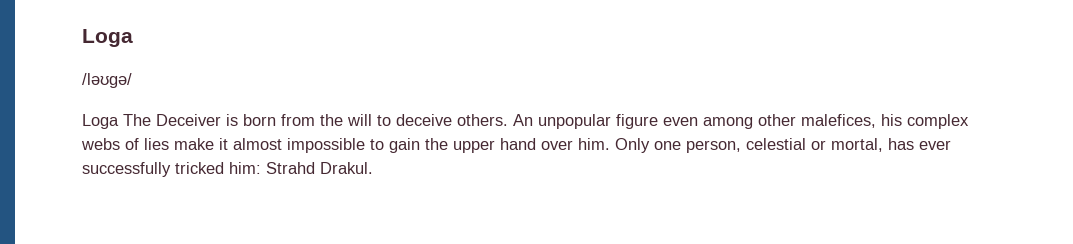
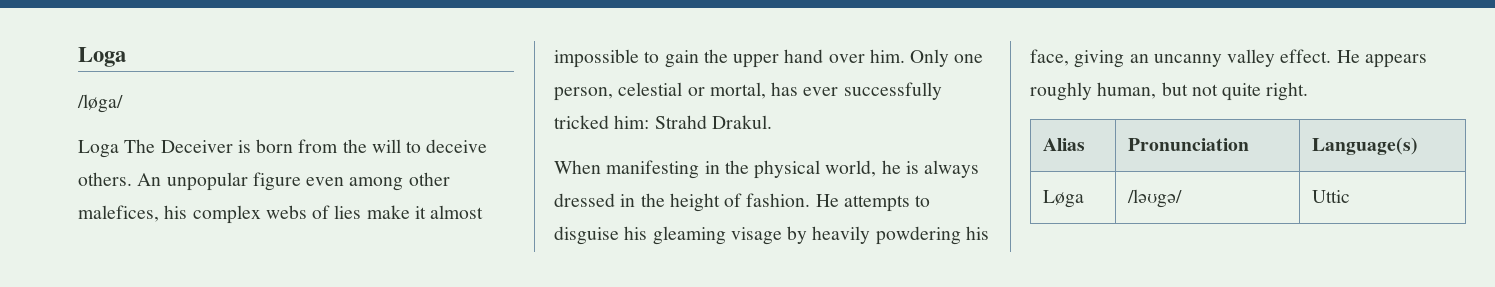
[82,73,132,88] /ləʊgə/ -> [77,94,123,113] /løga/
(373, 168) none -> [554,160,980,179] [554,193,931,212] [554,226,989,245] [1030,49,1427,68] [1030,82,1309,101] [1042,138,1085,151] [1127,138,1249,151] [1311,137,1418,155] [1042,190,1084,208] [1126,189,1182,208] [1311,190,1350,203] // When manifesting in the physical world, he is always dressed in the height of fashion. He attempts to disguise his gleaming visage by heavily powdering his face, giving an uncanny valley effect. He appears roughly human, but not quite right. // Alias | Pronunciation | Language(s) // Løga | /ləʊgə/ | Uttic

